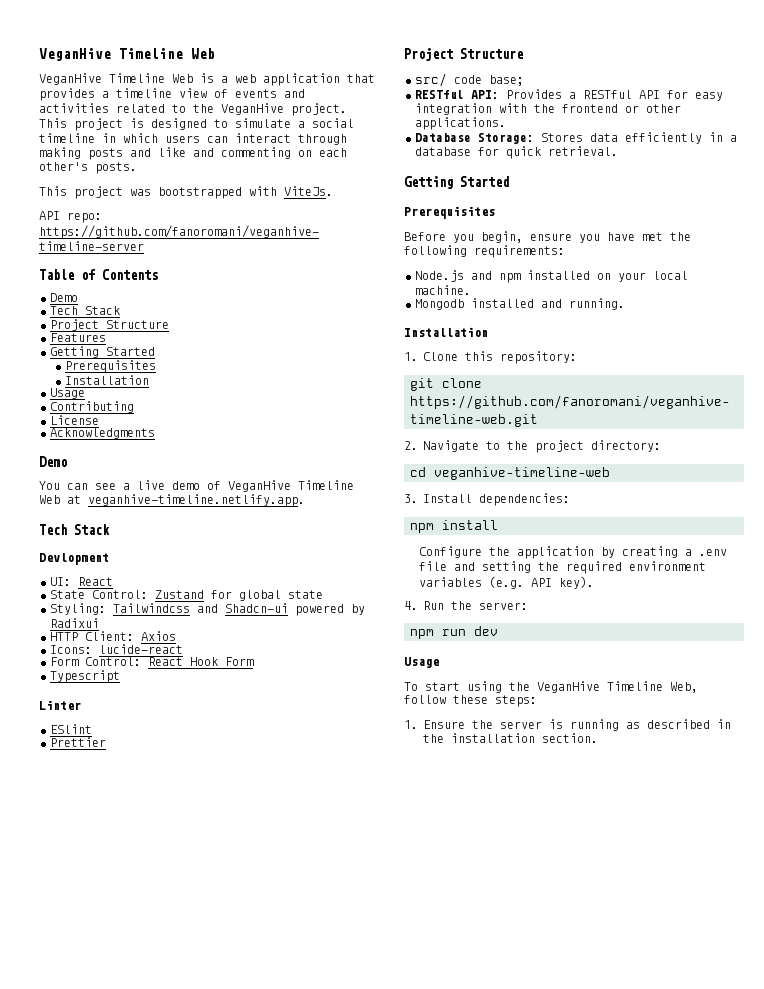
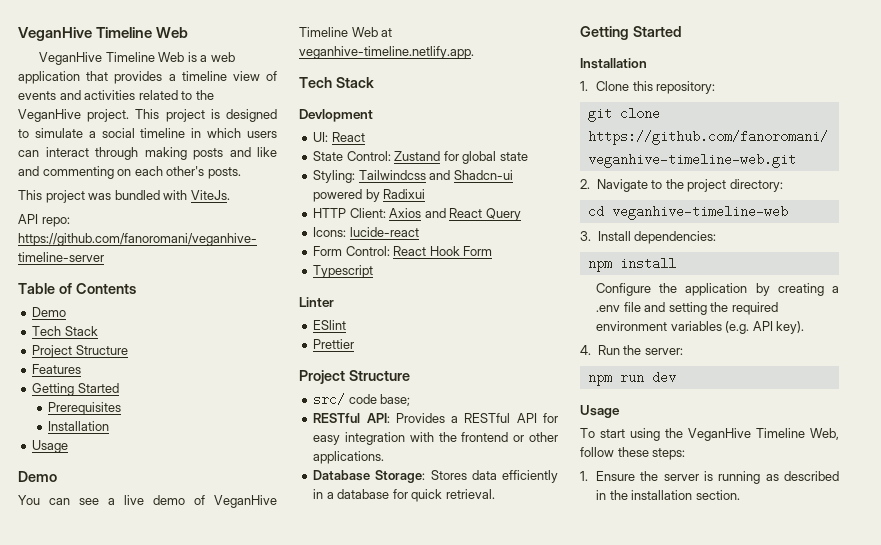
[158,187,242,199] bootstrapped -> [114,190,160,200] bundled
[50,401,134,413] [50,415,99,425] [50,428,155,439] // Contributing // License // Acknowledgments -> (69, 446) none
(176, 636) none -> [424,208,521,221] and React Query
[404,206,495,219] [404,231,691,243] [404,245,565,258] [415,270,688,283] [415,285,471,295] [415,298,625,310] // Prerequisites // Before you begin, ensure you have met the following requirements: // Node.js and npm installed on your local machine. // Mongodb installed and running. -> (682, 31) none

